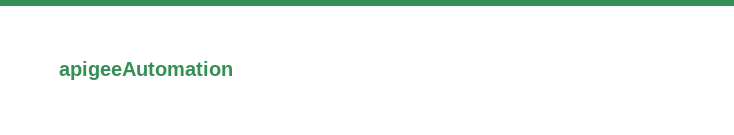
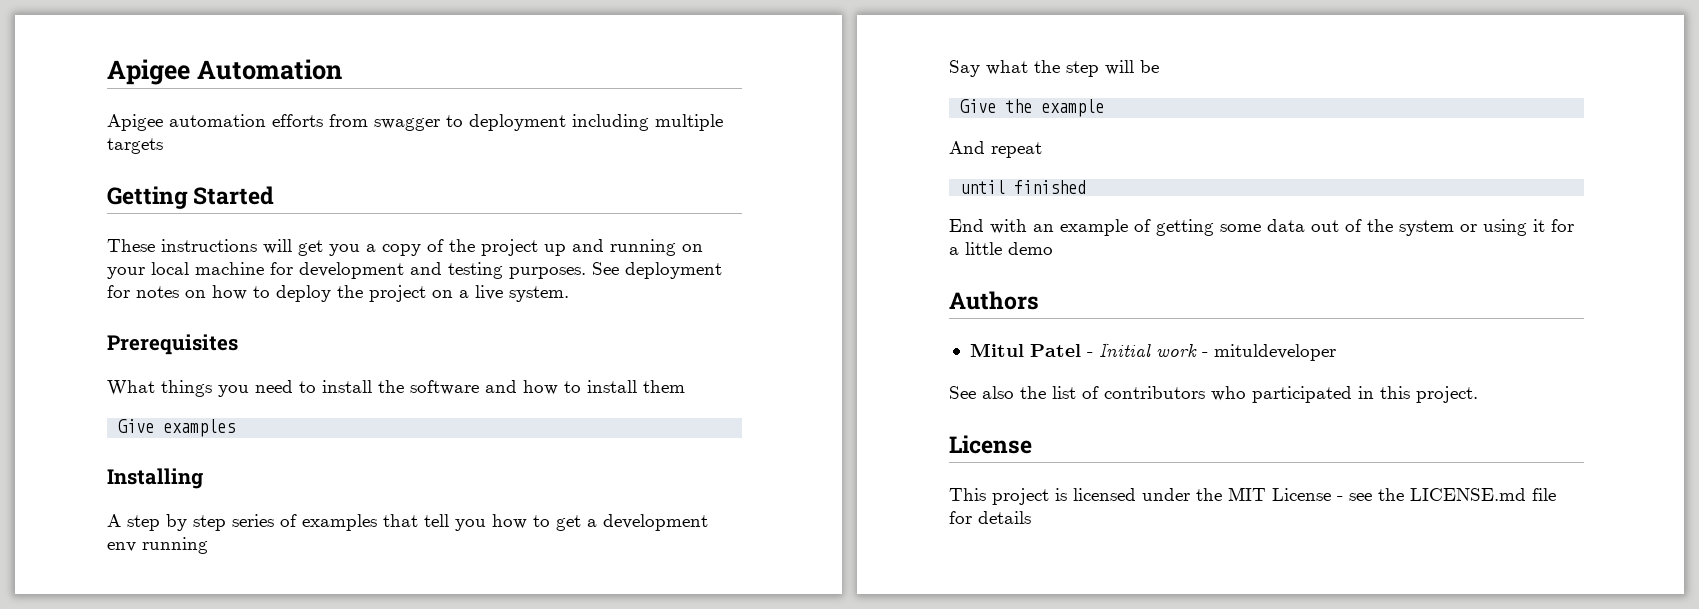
[59,61,233,80] apigeeAutomation -> [107,59,342,85] [107,114,723,131] [107,138,163,154] [107,186,275,209] [107,239,703,256] [107,262,722,279] [107,285,569,302] [107,334,238,355] [107,380,685,397] [118,419,236,437] [107,468,203,489] [107,514,708,531] [107,537,208,554] [949,60,1159,77] [960,99,1105,117] [949,141,1042,158] [960,180,1087,194] [949,219,1574,236] [949,242,1053,255] [949,291,1039,310] [969,343,1336,361] [949,386,1478,403] [949,435,1032,454] [949,487,1556,505] [949,511,1031,524] Apigee Automation // Apigee automation efforts from swagger to deployment including multiple targets // Getting Started // These instructions will get you a copy of the project up and running on your local machine for development and testing purposes. See deployment for notes on how to deploy the project on a live system. // Prerequisites // What things you need to install the software and how to install them // Give examples // Installing // A step by step series of examples that tell you how to get a development env running // Say what the step will be // Give the example // And repeat // until finished // End with an example of getting some data out of the system or using it for a little demo // Authors // Mitul Patel - Initial work - mituldeveloper // See also the list of contributors who participated in this project. // License // This project is licensed under the MIT License - see the LICENSE.md file for details

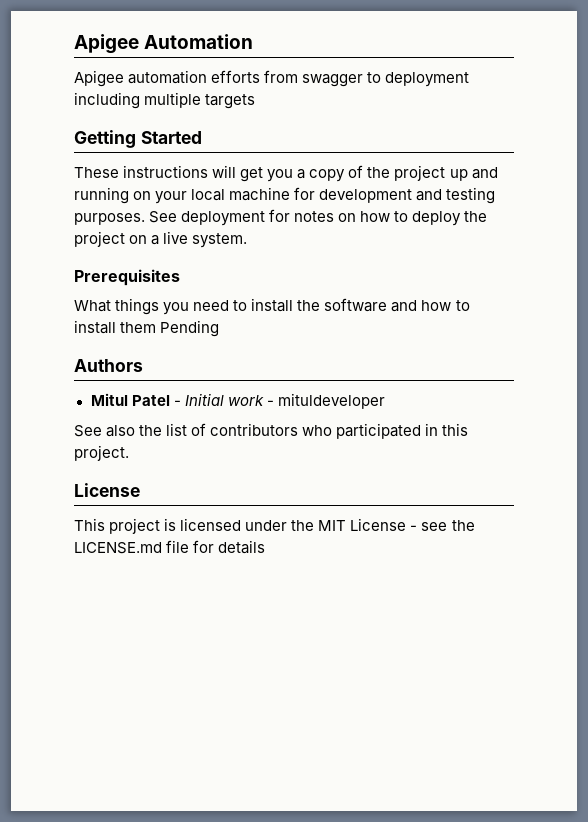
[118,419,236,437] [107,468,203,489] [107,514,708,531] [107,537,208,554] [949,60,1159,77] [960,99,1105,117] [949,141,1042,158] [960,180,1087,194] [949,219,1574,236] [949,242,1053,255] // Give examples // Installing // A step by step series of examples that tell you how to get a development env running // Say what the step will be // Give the example // And repeat // until finished // End with an example of getting some data out of the system or using it for a little demo -> [160,320,220,337] Pending

